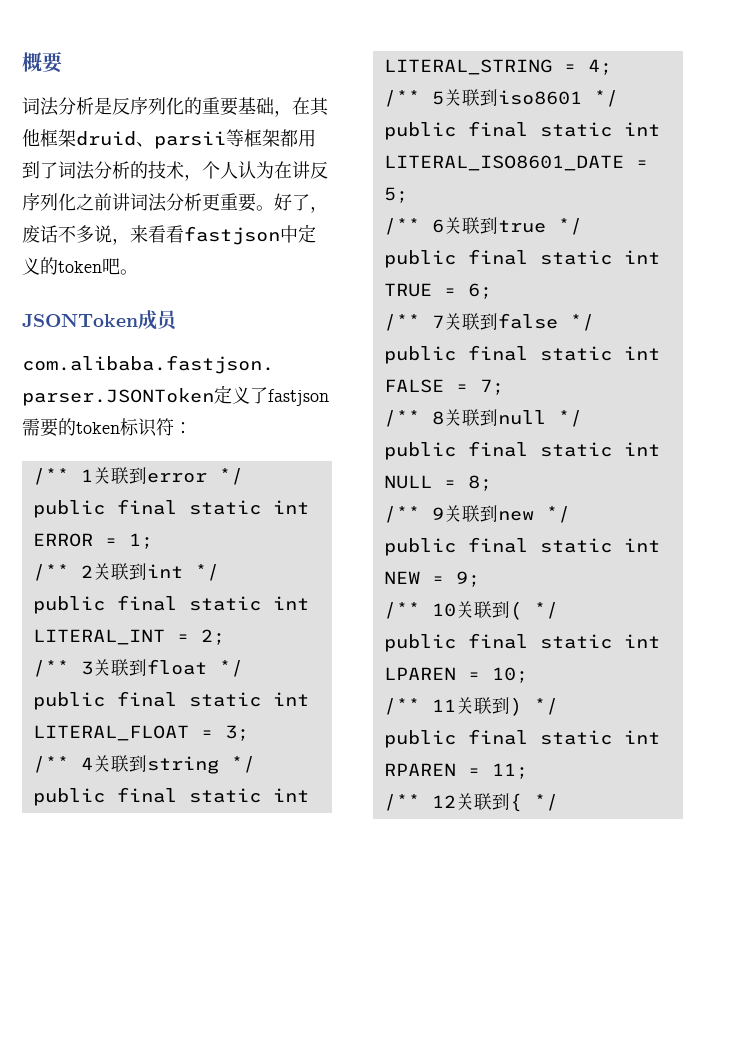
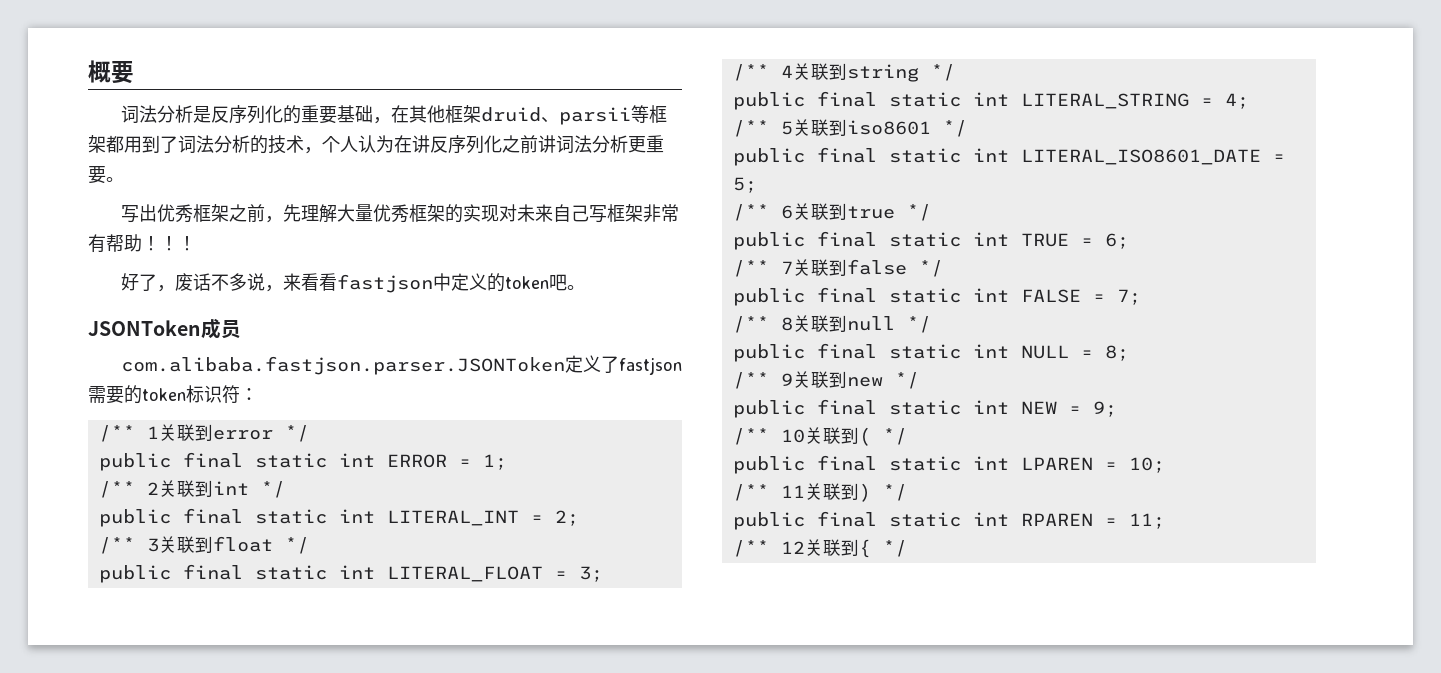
(274, 208) none -> [120,204,679,223] [88,234,196,253] // 写出优秀框架之前，先理解大量优秀框架的实现对未来自己写框架非常有帮助！！！ //

